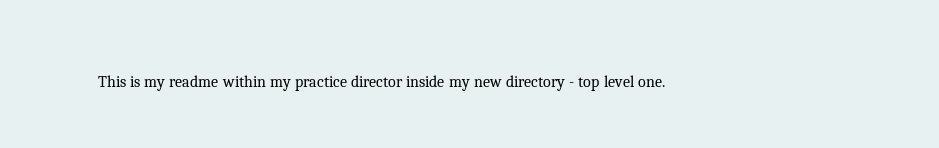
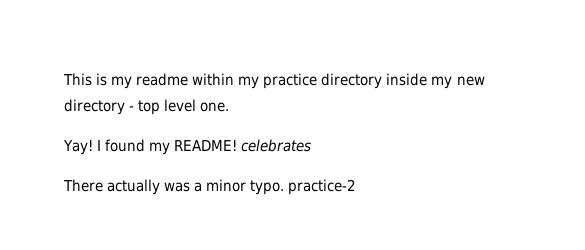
[351,75,404,87] director -> [321,73,383,89] directory
(665, 83) none -> [63,139,312,155] [63,179,357,195] // Yay! I found my README! celebrates // There actually was a minor typo. practice-2

